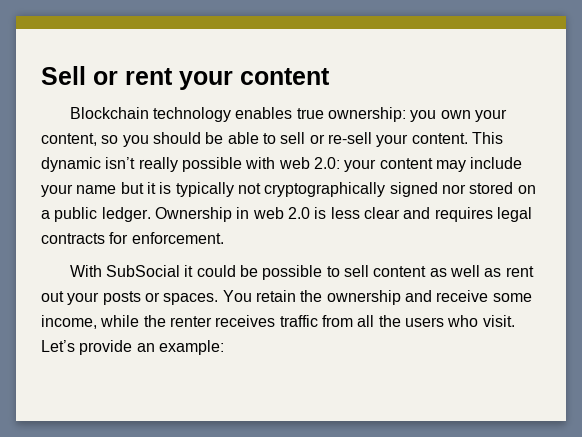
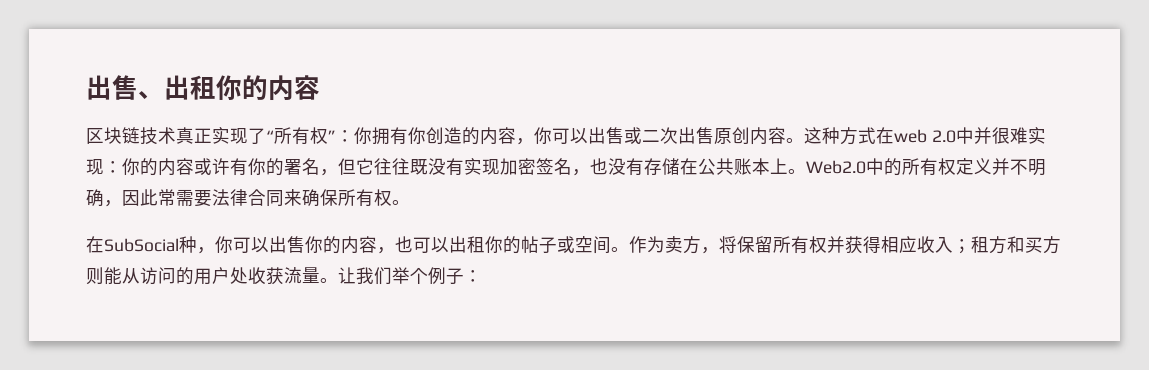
[41,66,330,90] [69,107,508,122] [41,132,503,147] [41,157,523,172] [41,182,536,197] [41,207,532,222] [41,232,224,244] [69,265,534,280] [41,290,532,305] [41,315,515,329] [41,340,224,355] Sell or rent your content // Blockchain technology enables true ownership: you own your content, so you should be able to sell or re-sell your content. This dynamic isn’t really possible with web 2.0: your content may include your name but it is typically not cryptographically signed nor stored on a public ledger. Ownership in web 2.0 is less clear and requires legal contracts for enforcement. // With SubSocial it could be possible to sell content as well as rent out your posts or spaces. You retain the ownership and receive some income, while the renter receives traffic from all the users who visit. Let’s provide an example: -> [86,75,320,101] [86,127,1046,145] [86,158,1046,176] [86,189,410,207] [86,236,1061,254] [86,267,482,285] 出售、出租你的内容 // 区块链技术真正实现了“所有权”：你拥有你创造的内容，你可以出售或二次出售原创内容。这种方式在web 2.0中并很难实现：你的内容或许有你的署名，但它往往既没有实现加密签名，也没有存储在公共账本上。Web2.0中的所有权定义并不明确，因此常需要法律合同来确保所有权。 // 在SubSocial种，你可以出售你的内容，也可以出租你的帖子或空间。作为卖方，将保留所有权并获得相应收入；租方和买方则能从访问的用户处收获流量。让我们举个例子：

